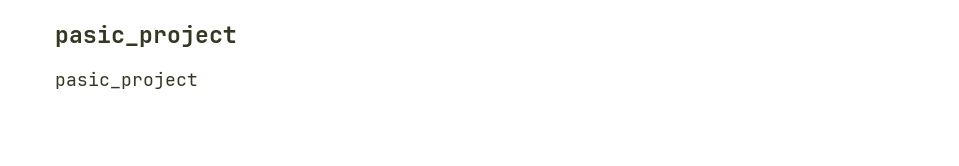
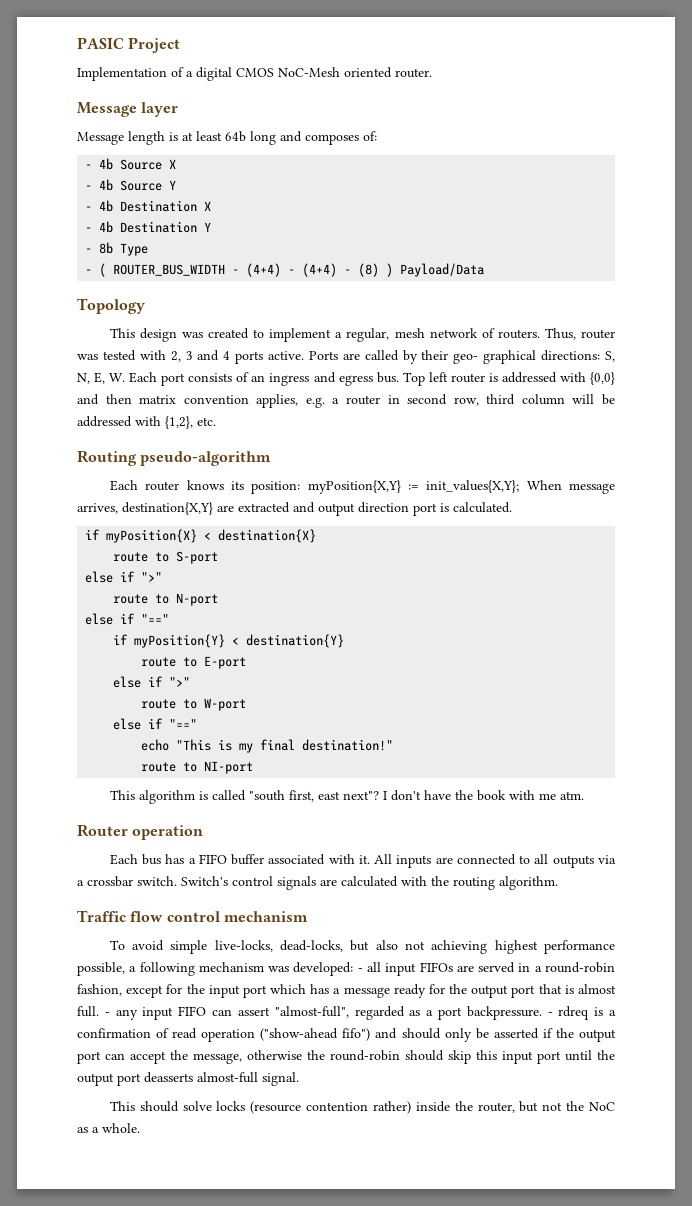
[55,25,237,47] [55,71,198,89] pasic_project // pasic_project -> [77,37,181,53] [77,67,432,81] [77,102,179,117] [77,131,377,145] [85,158,177,170] [85,179,177,191] [85,200,212,212] [85,221,212,233] [85,242,149,256] [85,263,485,277] [77,298,145,314] [109,328,615,342] [77,350,615,364] [77,372,615,386] [77,394,615,408] [77,416,216,429] [77,450,272,466] [109,480,615,494] [77,502,512,516] [85,529,317,543] [113,551,219,564] [85,571,163,583] [113,593,219,606] [85,613,170,625] [113,634,345,648] [141,656,247,669] [113,676,191,688] [141,698,247,711] [113,718,198,730] [141,739,394,753] [141,761,254,774] [109,790,584,804] [77,824,204,840] [109,854,617,868] [77,876,558,890] [77,910,308,922] [109,940,615,954] [77,962,615,976] [77,984,617,998] [77,1006,616,1020] [77,1028,617,1042] [77,1050,615,1064] [77,1072,299,1086] [109,1101,615,1114] [77,1123,140,1133] PASIC Project // Implementation of a digital CMOS NoC-Mesh oriented router. // Message layer // Message length is at least 64b long and composes of: // - 4b Source X // - 4b Source Y // - 4b Destination X // - 4b Destination Y // - 8b Type // - ( ROUTER_BUS_WIDTH - (4+4) - (4+4) - (8) ) Payload/Data // Topology // This design was created to implement a regular, mesh network of routers. Thus, router was tested with 2, 3 and 4 ports active. Ports are called by their geo- graphical directions: S, N, E, W. Each port consists of an ingress and egress bus. Top left router is addressed with {0,0} and then matrix convention applies, e.g. a router in second row, third column will be addressed with {1,2}, etc. // Routing pseudo-algorithm // Each router knows its position: myPosition{X,Y} := init_values{X,Y}; When message arrives, destination{X,Y} are extracted and output direction port is calculated. // if myPosition{X} < destination{X} // route to S-port // else if ">" // route to N-port // else if "==" // if myPosition{Y} < destination{Y} // route to E-port // else if ">" // route to W-port // else if "==" // echo "This is my final destination!" // route to NI-port // This algorithm is called "south first, east next"? I don't have the book with me atm. // Router operation // Each bus has a FIFO buffer associated with it. All inputs are connected to all outputs via a crossbar switch. Switch's control signals are calculated with the routing algorithm. // Traffic flow control mechanism // To avoid simple live-locks, dead-locks, but also not achieving highest performance possible, a following mechanism was developed: - all input FIFOs are served in a round-robin fashion, except for the input port which has a message ready for the output port that is almost full. - any input FIFO can assert "almost-full", regarded as a port backpressure. - rdreq is a confirmation of read operation ("show-ahead fifo") and should only be asserted if the output port can accept the message, otherwise the round-robin should skip this input port until the output port deasserts almost-full signal. // This should solve locks (resource contention rather) inside the router, but not the NoC as a whole.

